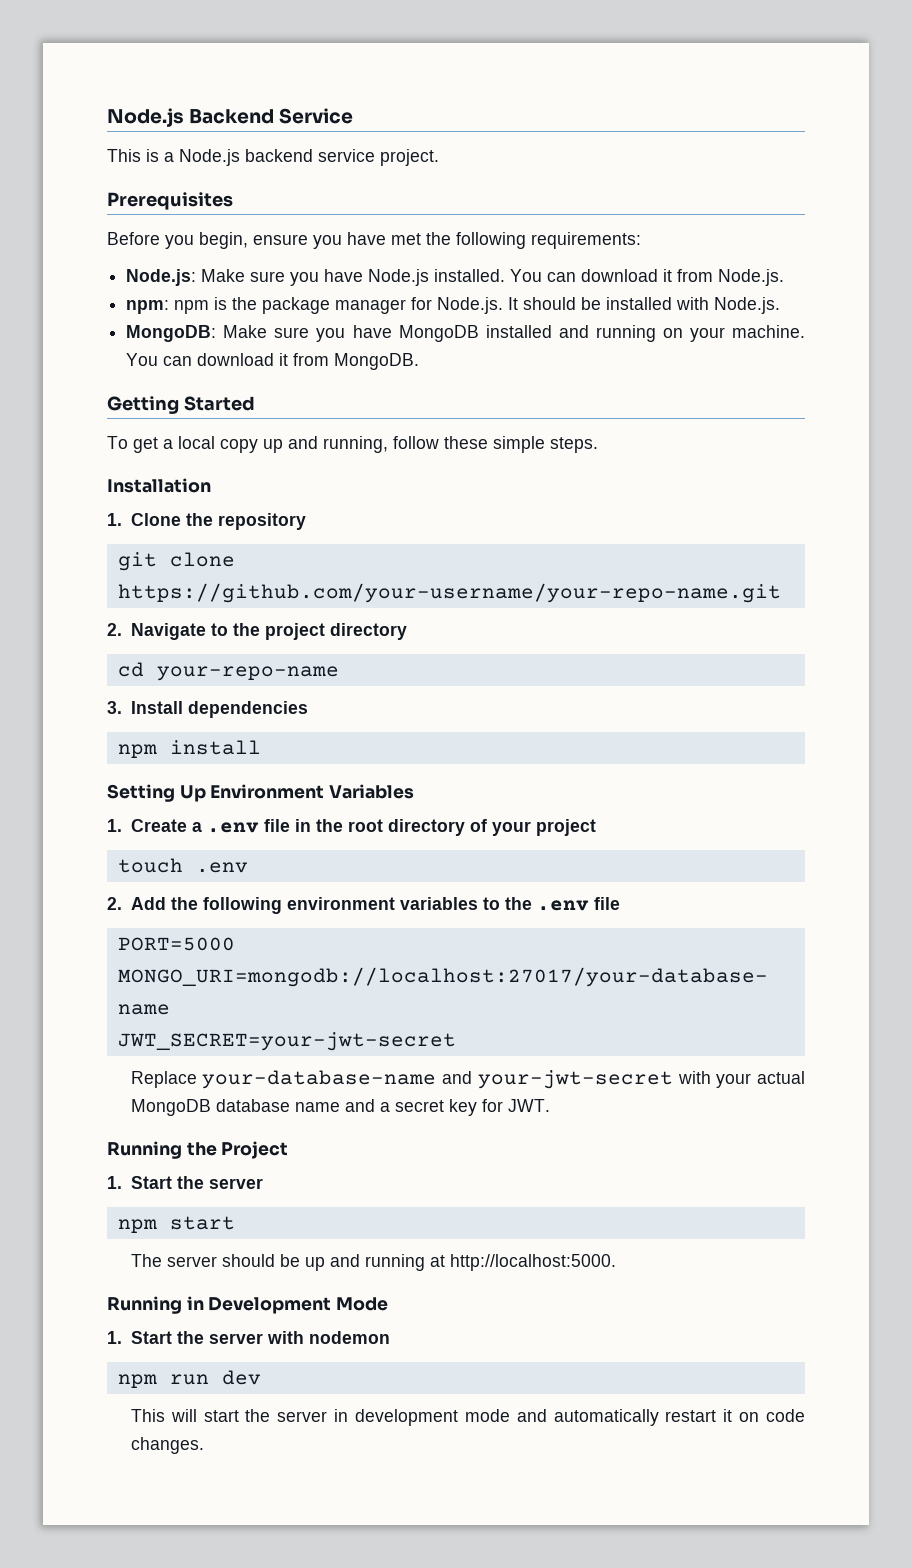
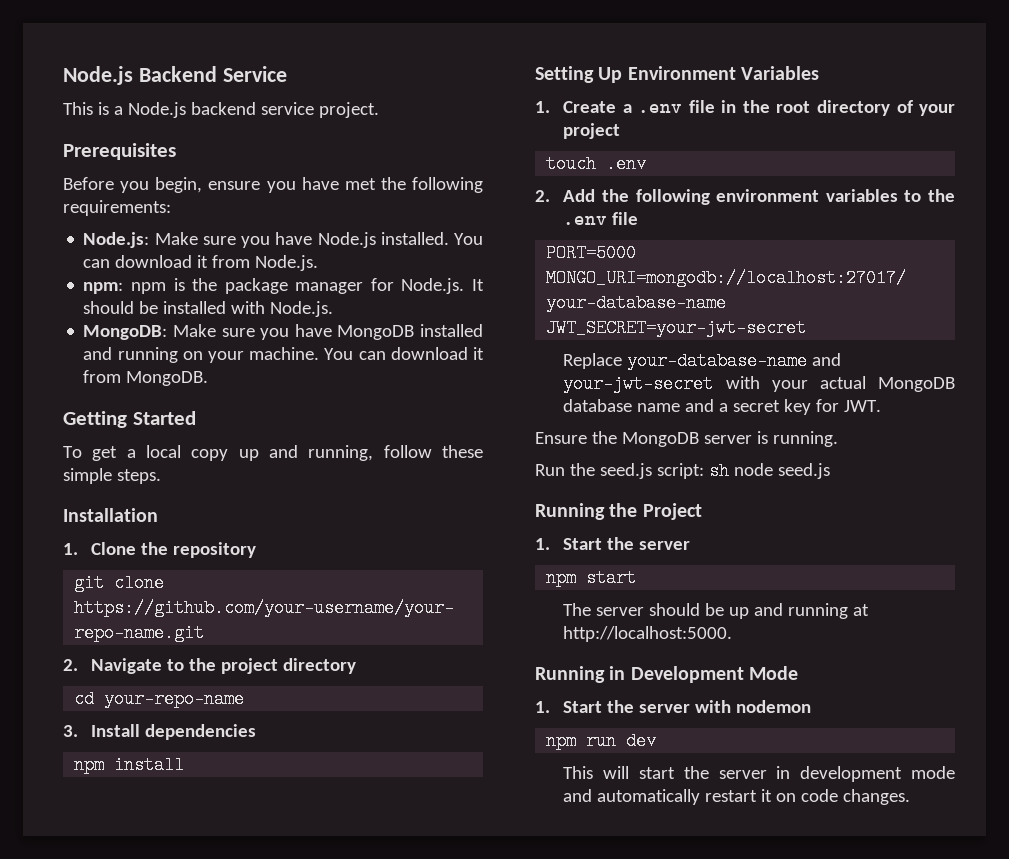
(550, 1105) none -> [535,431,838,447] [535,462,830,480] // Ensure the MongoDB server is running. // Run the seed.js script: sh node seed.js

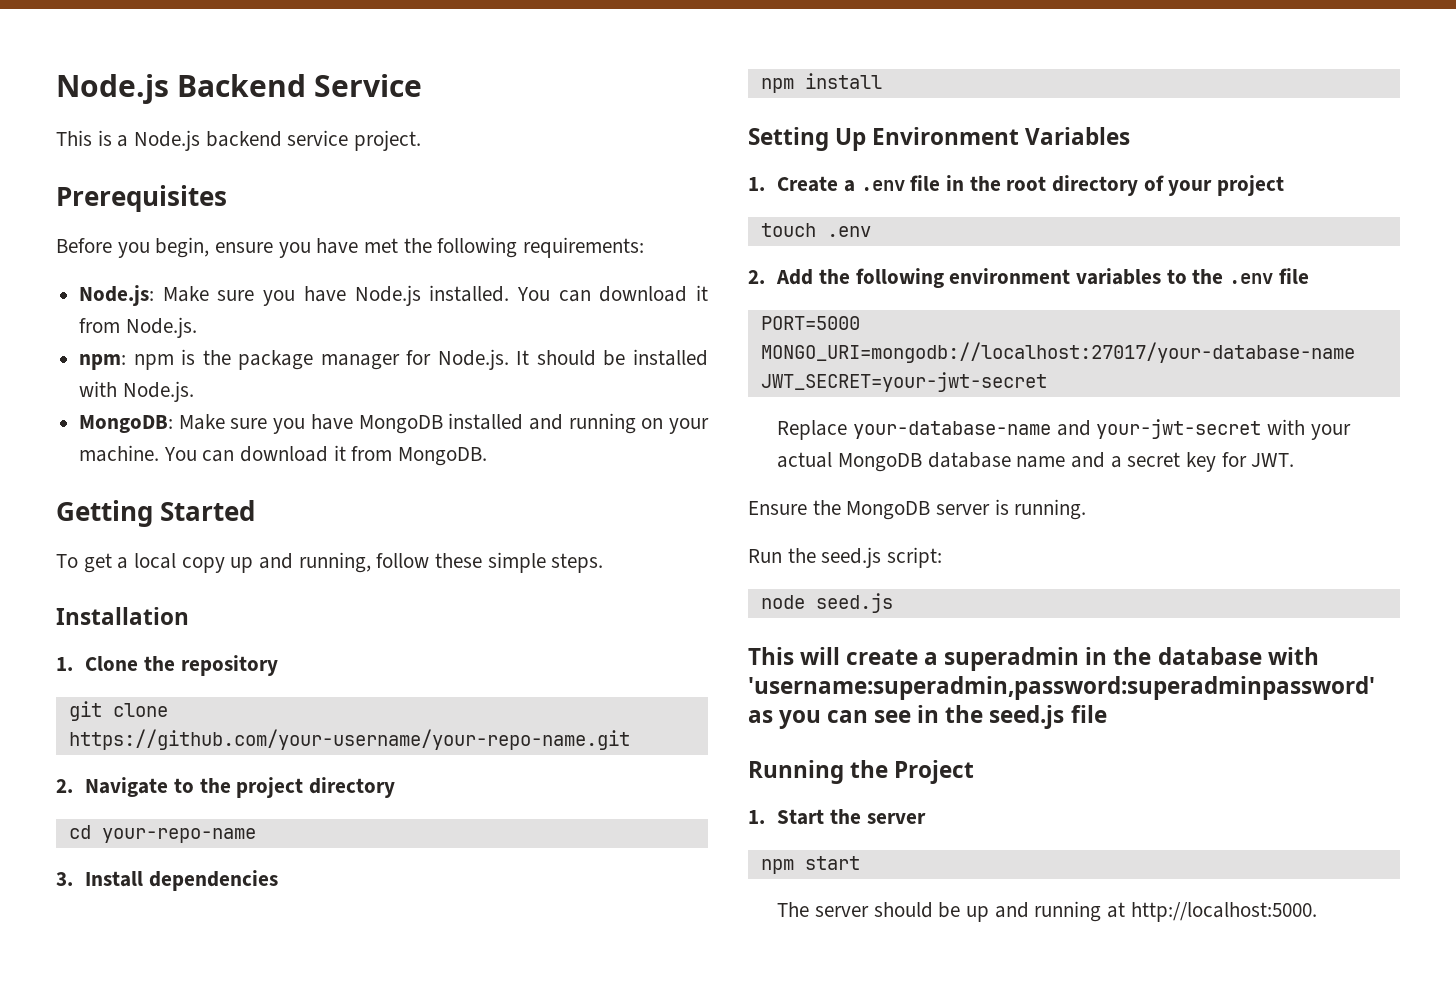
[708,462,729,480] sh -> (943, 557) //
(830, 471) none -> [748,647,1319,671] [748,676,1375,700] [748,705,1107,729] // This will create a superadmin in the database with 'username:superadmin,password:superadminpassword' as you can see in the seed.js file
[535,666,798,683] [535,700,812,713] [546,732,657,750] [563,766,955,782] [563,789,911,805] // Running in Development Mode // 1. Start the server with nodemon // npm run dev // This will start the server in development mode and automatically restart it on code changes. -> (1317, 912) none

